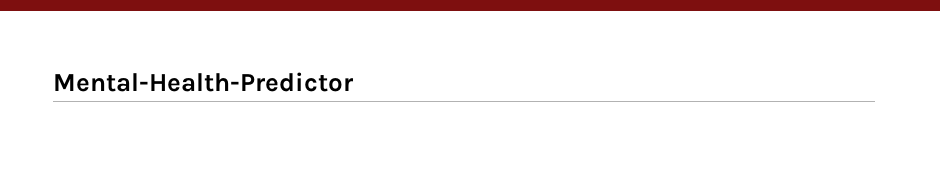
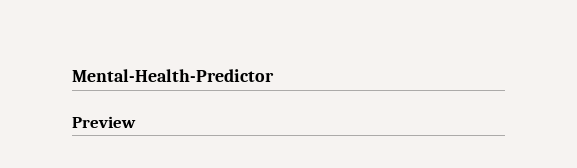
(354, 82) none -> [72,116,136,128] // Preview

